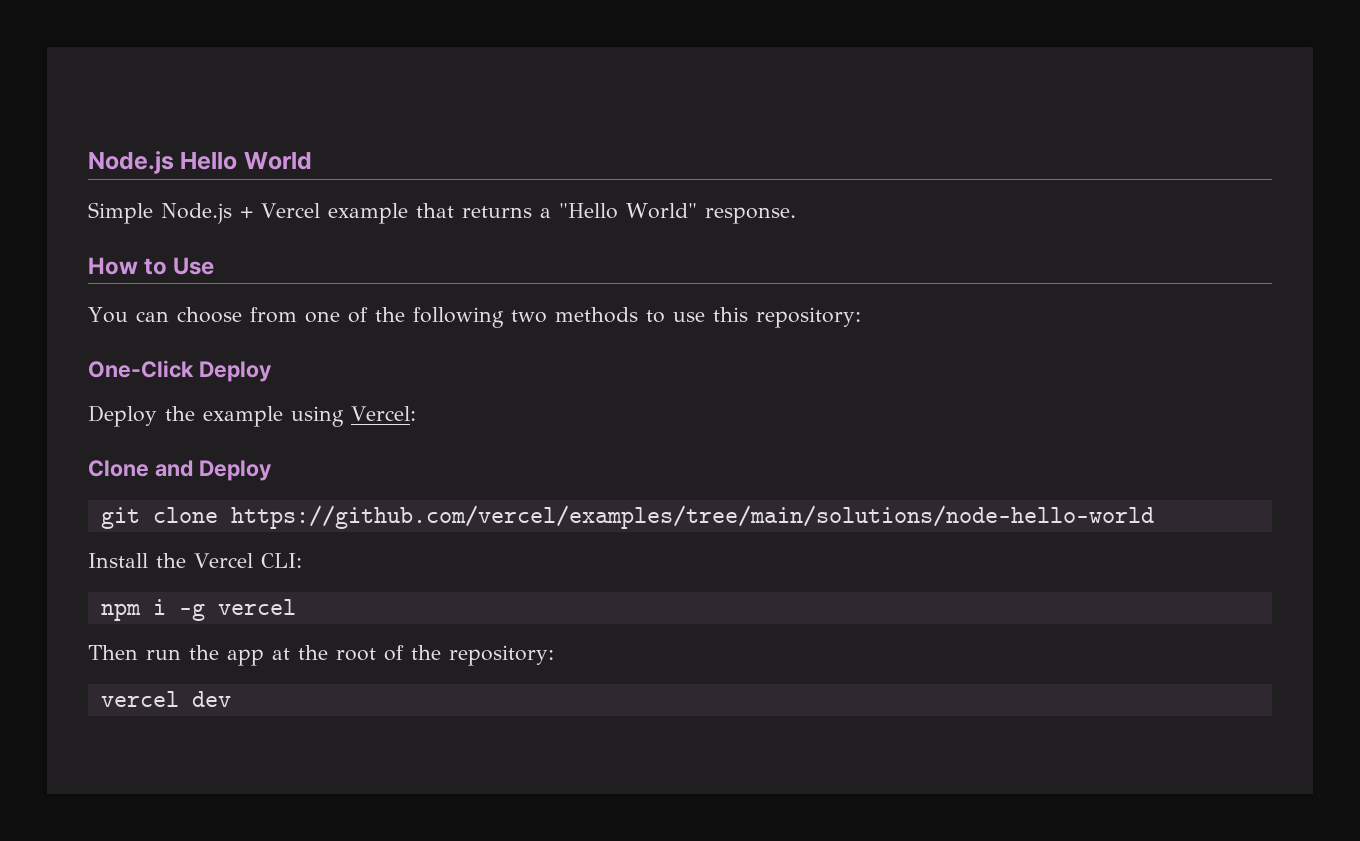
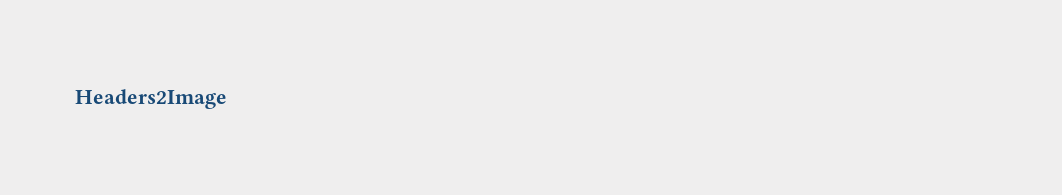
[88,151,312,174] [88,202,796,224] [88,257,215,275] [88,307,861,328] [88,360,272,382] [88,405,416,427] [88,460,272,481] [100,505,1154,529] [88,553,302,568] [100,599,296,621] [88,645,554,666] [100,691,231,707] Node.js Hello World // Simple Node.js + Vercel example that returns a "Hello World" response. // How to Use // You can choose from one of the following two methods to use this repository: // One-Click Deploy // Deploy the example using Vercel: // Clone and Deploy // git clone https://github.com/vercel/examples/tree/main/solutions/node-hello-world // Install the Vercel CLI: // npm i -g vercel // Then run the app at the root of the repository: // vercel dev -> [75,89,227,109] Headers2Image

